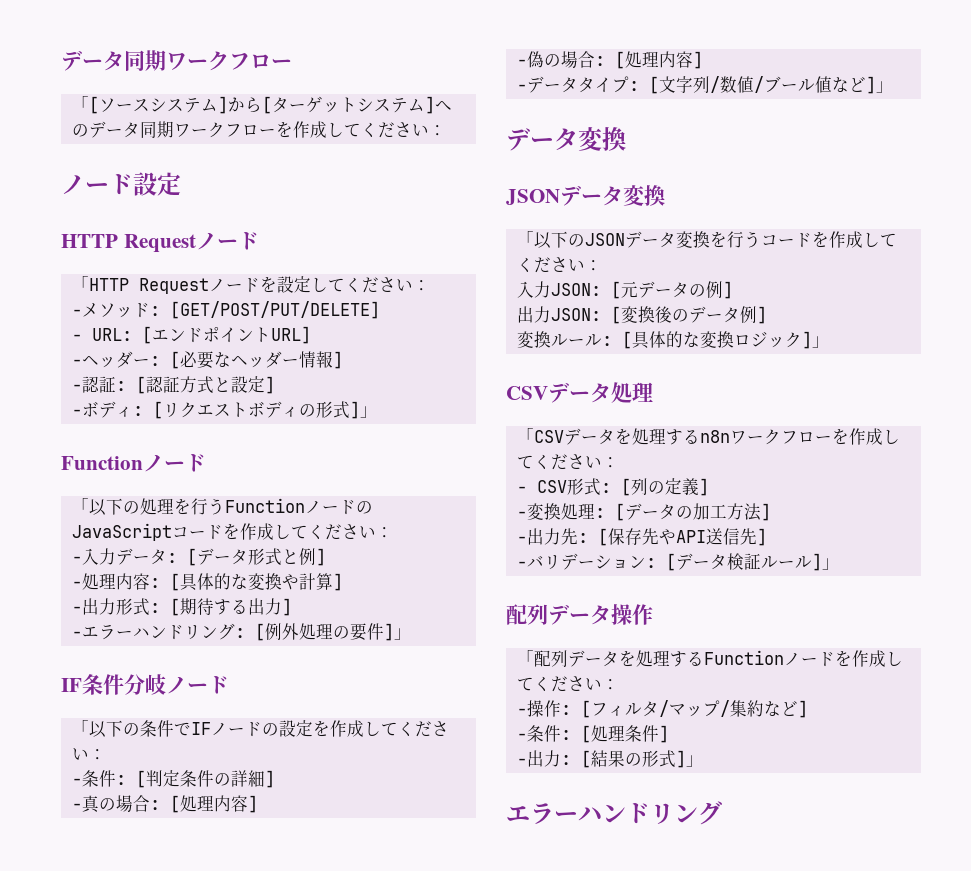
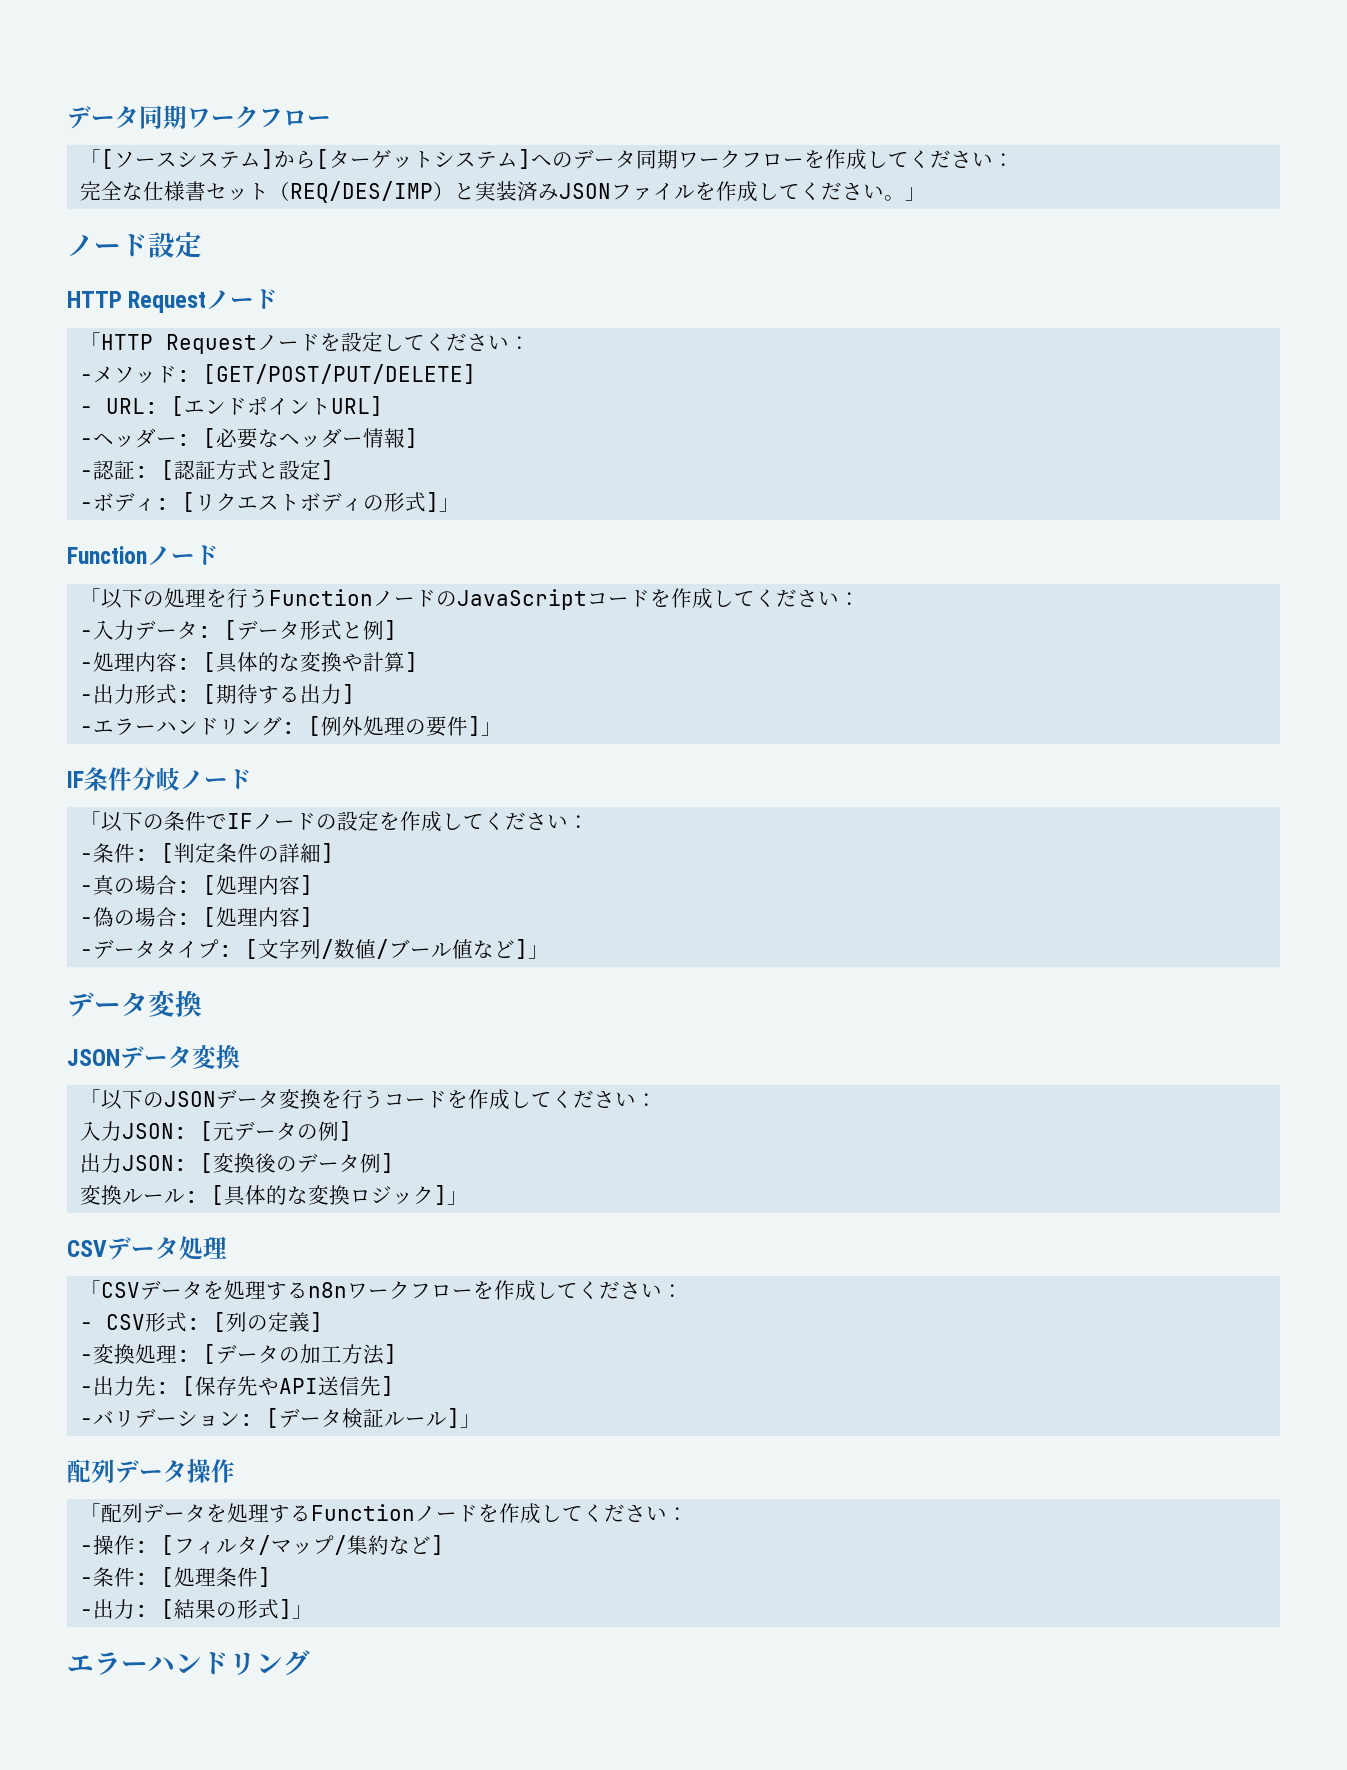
(446, 130) none -> [79,181,926,203] // 完全な仕様書セット（REQ/DES/IMP）と実装済みJSONファイルを作成してください。」

